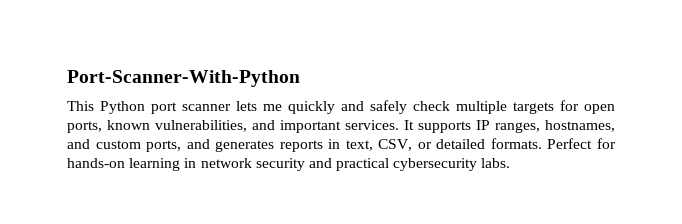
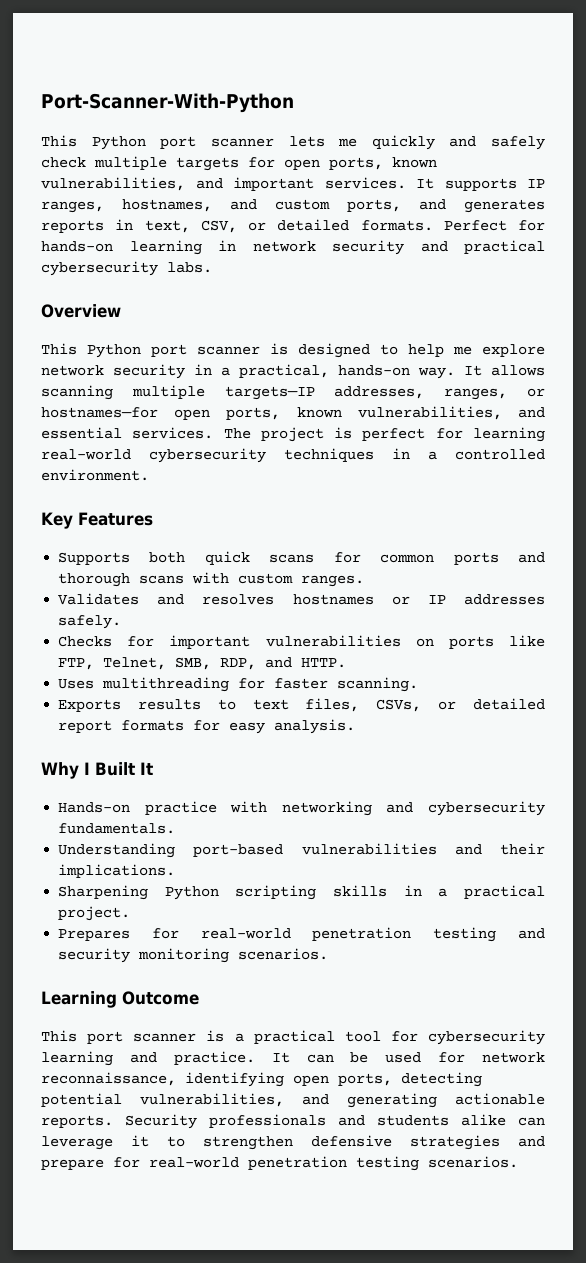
(511, 163) none -> [41,304,121,318] [41,343,545,358] [41,364,545,379] [41,385,545,400] [41,406,545,420] [41,427,545,442] [41,448,545,463] [41,469,149,481] [41,512,153,529] [58,551,545,565] [58,572,365,587] [58,593,545,605] [58,615,122,629] [58,635,545,649] [58,657,347,670] [58,677,419,692] [58,698,545,712] [58,719,356,734] [41,762,153,779] [58,801,545,816] [58,823,176,834] [58,843,545,858] [58,864,176,878] [58,885,545,900] [58,906,131,921] [58,927,545,942] [58,948,329,963] [41,991,199,1008] [41,1030,545,1045] [41,1051,545,1066] [41,1072,482,1087] [41,1093,545,1108] [41,1114,545,1129] [41,1135,545,1150] [41,1156,518,1171] // Overview // This Python port scanner is designed to help me explore network security in a practical, hands-on way. It allows scanning multiple targets—IP addresses, ranges, or hostnames—for open ports, known vulnerabilities, and essential services. The project is perfect for learning real-world cybersecurity techniques in a controlled environment. // Key Features // Supports both quick scans for common ports and thorough scans with custom ranges. // Validates and resolves hostnames or IP addresses safely. // Checks for important vulnerabilities on ports like FTP, Telnet, SMB, RDP, and HTTP. // Uses multithreading for faster scanning. // Exports results to text files, CSVs, or detailed report formats for easy analysis. // Why I Built It // Hands-on practice with networking and cybersecurity fundamentals. // Understanding port-based vulnerabilities and their implications. // Sharpening Python scripting skills in a practical project. // Prepares for real-world penetration testing and security monitoring scenarios. // Learning Outcome // This port scanner is a practical tool for cybersecurity learning and practice. It can be used for network reconnaissance, identifying open ports, detecting potential vulnerabilities, and generating actionable reports. Security professionals and students alike can leverage it to strengthen defensive strategies and prepare for real-world penetration testing scenarios.

